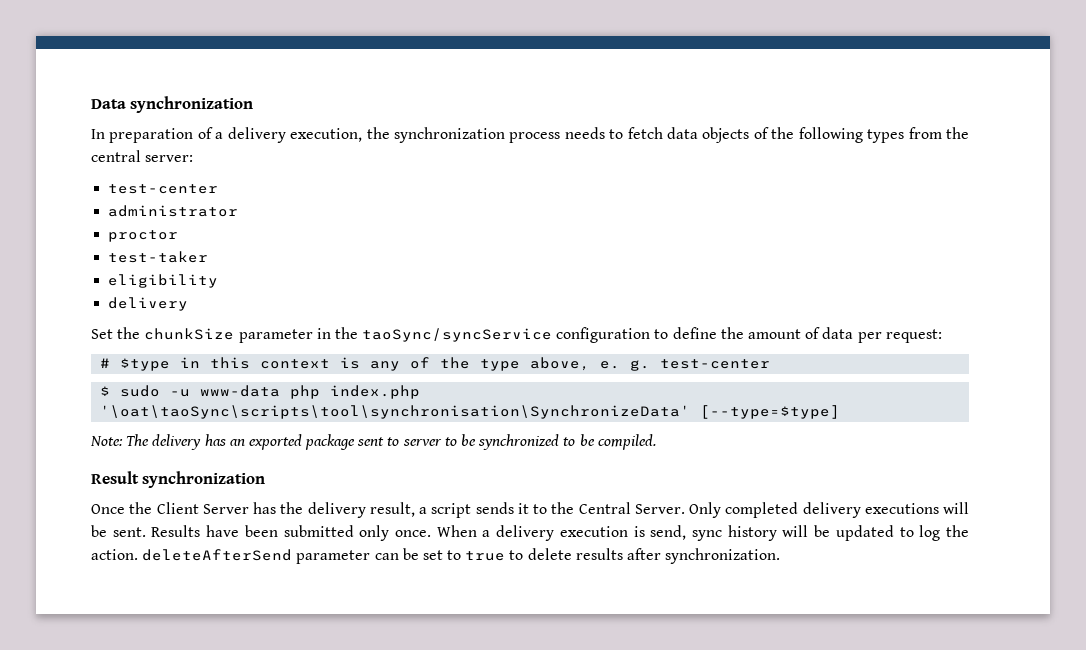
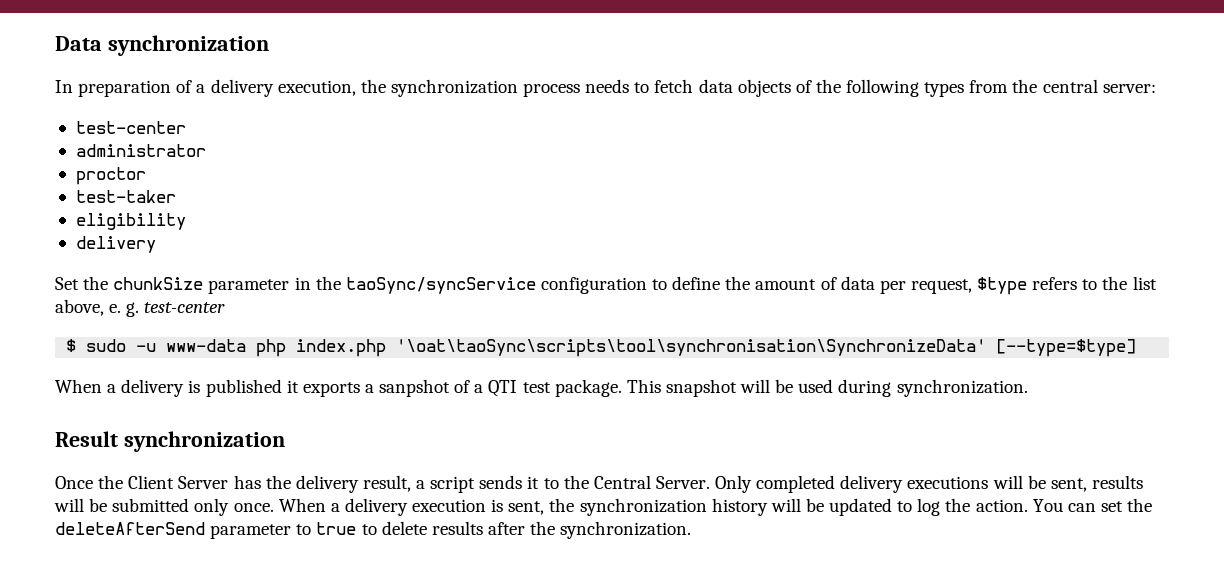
[885,329,942,343] [100,357,521,371] request: // # $type in this context is any of the type -> [910,276,1157,295] request, $type refers to the list
[90,434,656,450] Note: The delivery has an exported package sent to server to be synchronized to be compiled. -> [55,379,1028,397] When a delivery is published it exports a sanpshot of a QTI test package. This snapshot will be used during synchronization.
[112,525,278,537] sent. Results have been -> [1050,475,1143,492] [54,498,108,512] sent, results will be
[650,525,722,541] send, sync -> [508,498,707,516] sent, the synchronization
[142,548,443,564] deleteAfterSend parameter can be set -> [1032,498,1153,512] [55,522,292,539] You can set the deleteAfterSend parameter
(662, 554) none -> [530,521,556,535] the

